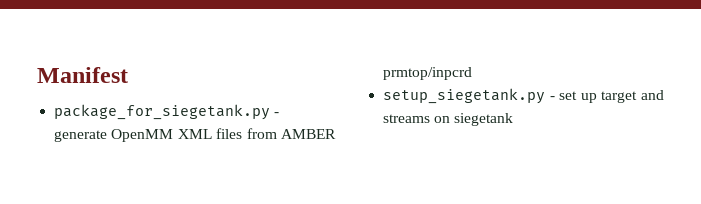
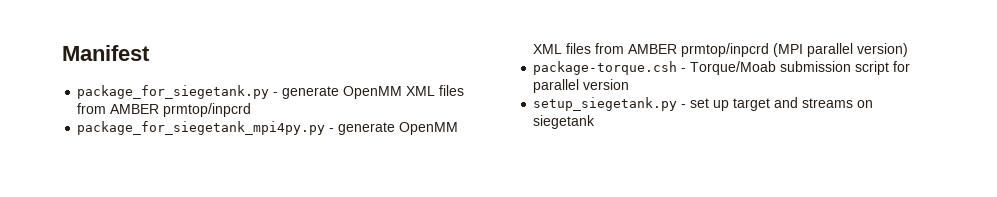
(473, 73) none -> [77,121,459,135] [533,43,909,57] [533,61,911,75] [533,79,630,93] // package_for_siegetank_mpi4py.py - generate OpenMM XML files from AMBER prmtop/inpcrd (MPI parallel version) // package-torque.csh - Torque/Moab submission script for parallel version

